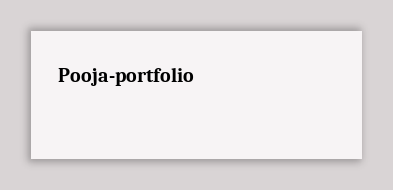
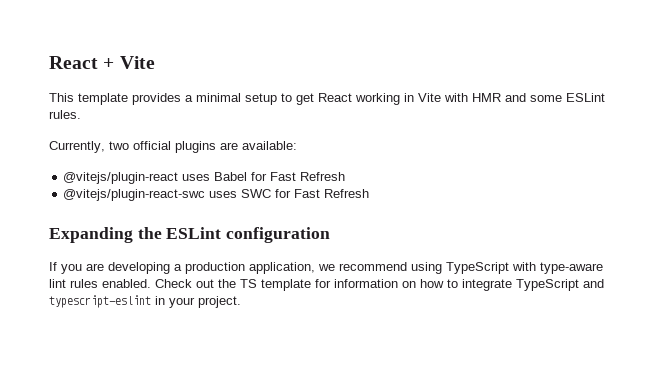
[58,67,194,86] Pooja-portfolio -> [49,56,155,69] [49,93,605,105] [49,110,81,119] [49,141,297,153] [63,172,346,184] [63,189,370,201] [49,227,331,243] [49,262,603,274] [49,279,604,291] [49,295,241,308] React + Vite // This template provides a minimal setup to get React working in Vite with HMR and some ESLint rules. // Currently, two official plugins are available: // @vitejs/plugin-react uses Babel for Fast Refresh // @vitejs/plugin-react-swc uses SWC for Fast Refresh // Expanding the ESLint configuration // If you are developing a production application, we recommend using TypeScript with type-aware lint rules enabled. Check out the TS template for information on how to integrate TypeScript and typescript-eslint in your project.

